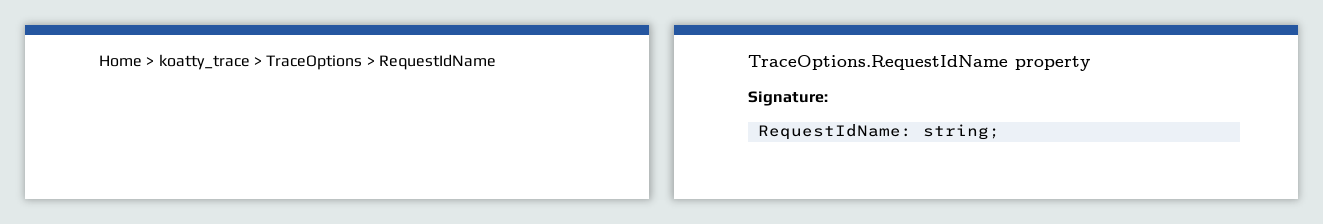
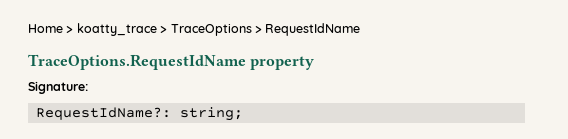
[757,124,912,140] RequestIdName: -> [35,107,171,120] RequestIdName?:

